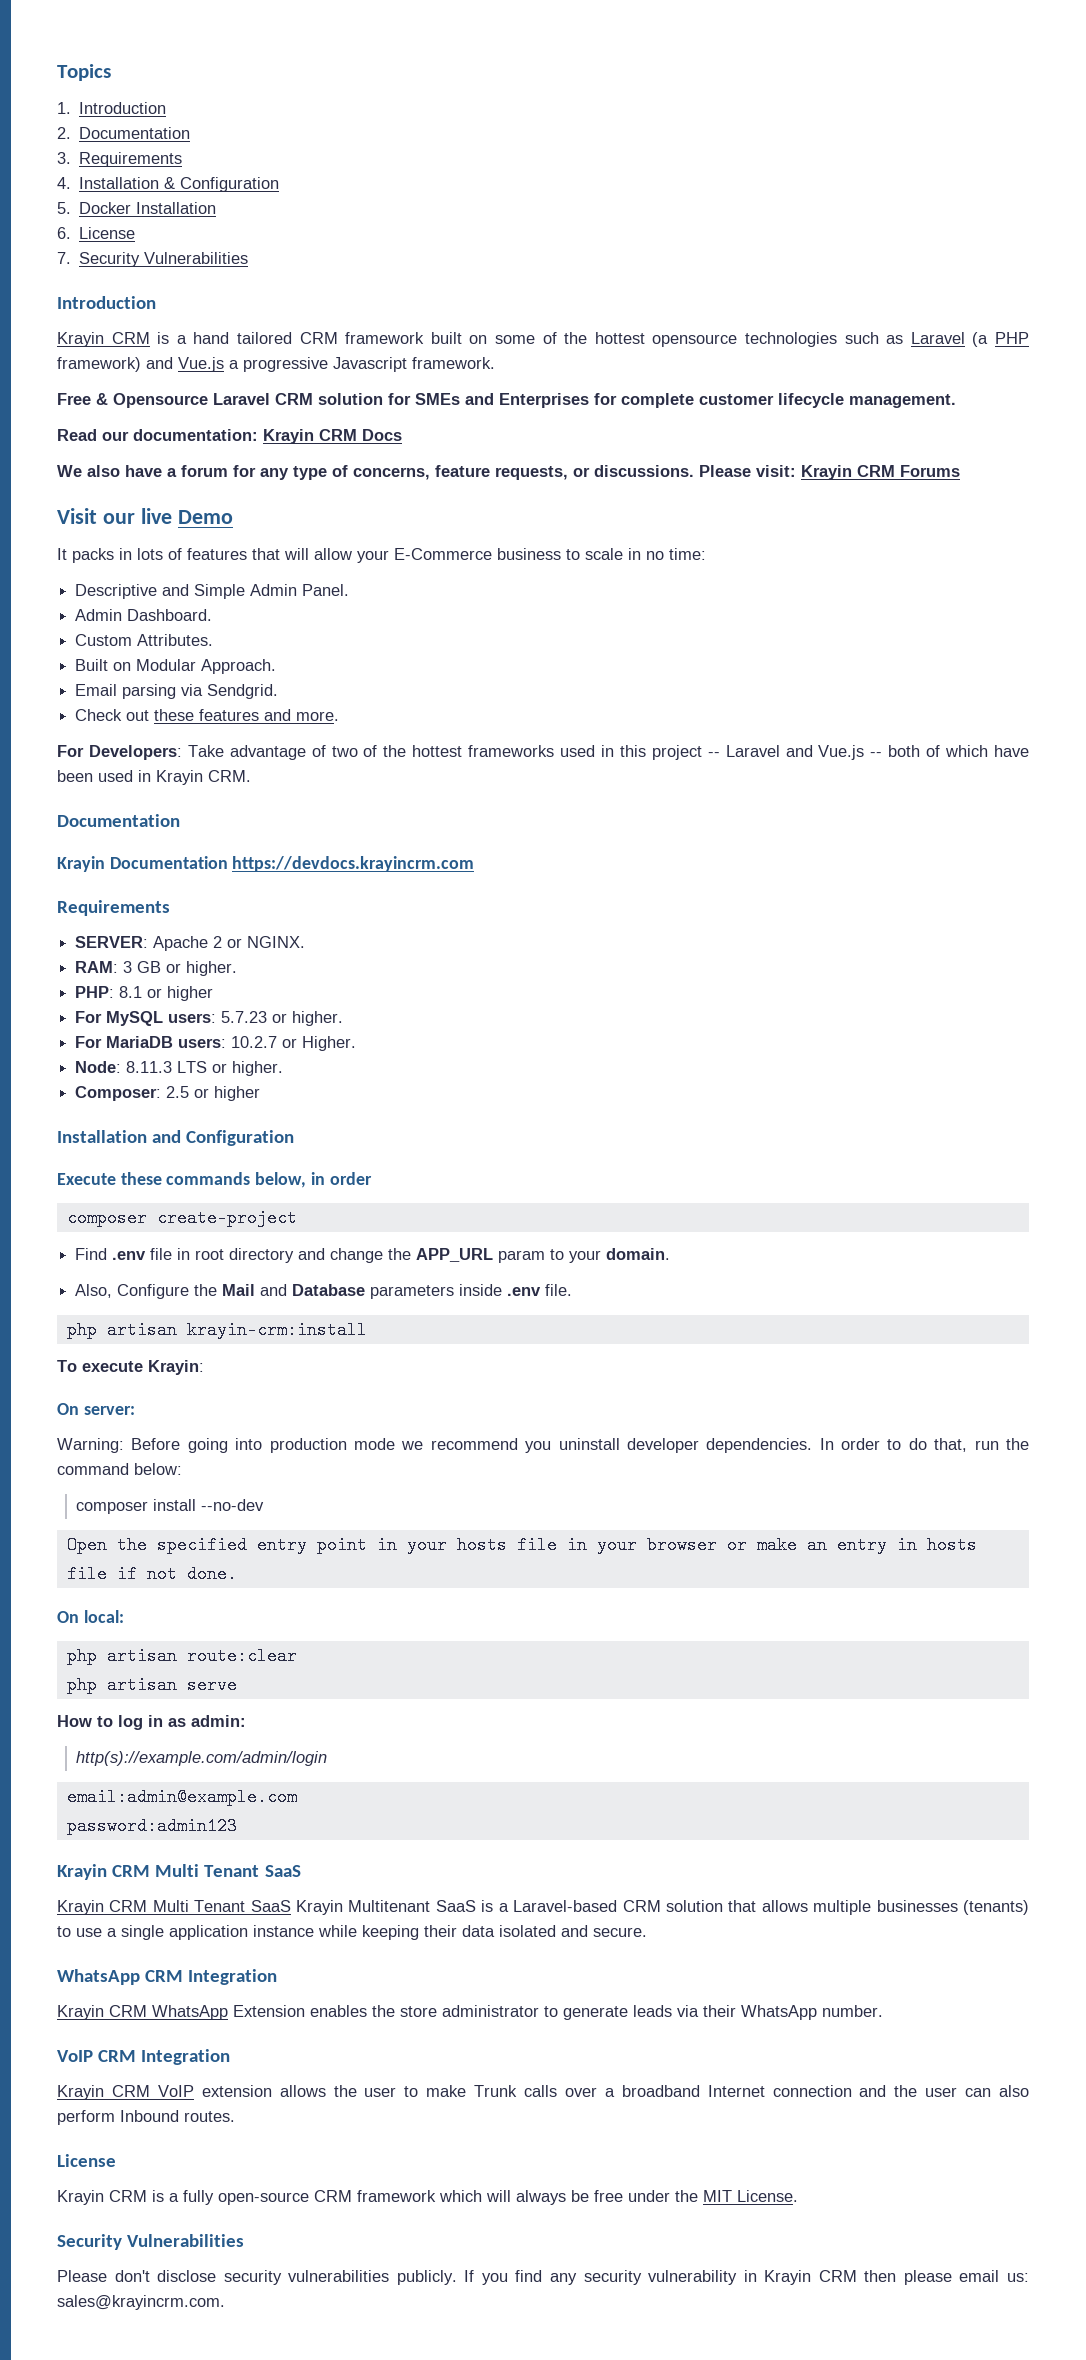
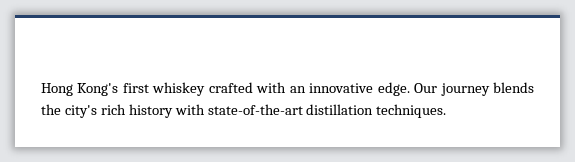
[57,64,111,81] [57,102,167,114] [57,127,191,139] [57,152,183,167] [57,177,280,192] [57,202,217,214] [57,227,136,239] [57,252,249,267] [57,296,156,309] [57,332,1030,347] [57,357,495,372] [57,393,956,408] [57,429,402,444] [57,465,960,480] [57,508,233,524] [57,548,706,563] [75,584,350,599] [75,609,213,621] [75,634,214,646] [75,659,277,674] [75,684,279,699] [75,709,340,721] [57,745,1029,760] [57,770,251,785] [57,814,180,827] [57,856,475,872] [57,900,170,916] [75,936,306,951] [75,961,238,976] [75,986,214,1001] [75,1011,344,1026] [75,1036,357,1051] [75,1061,284,1076] [75,1086,261,1101] [57,1130,295,1146] [57,1172,372,1188] [66,1209,297,1227] [75,1248,671,1263] [75,1284,573,1299] [66,1321,367,1339] [57,1360,204,1375] [57,1403,135,1415] [57,1438,1030,1453] [57,1463,182,1475] [76,1499,265,1514] [66,1536,977,1554] [66,1565,237,1583] [57,1610,124,1623] [66,1647,297,1665] [66,1676,237,1694] [57,1715,246,1730] [76,1751,328,1766] [66,1788,297,1806] [66,1817,237,1835] [57,1864,301,1880] [57,1900,1029,1915] [57,1925,647,1940] [57,1969,278,1985] [57,2005,883,2020] [57,2049,231,2065] [57,2085,1029,2100] [57,2110,235,2125] [57,2154,116,2167] [57,2190,798,2205] [57,2234,245,2250] [57,2270,1029,2285] [57,2295,225,2310] Topics // 1. Introduction // 2. Documentation // 3. Requirements // 4. Installation & Configuration // 5. Docker Installation // 6. License // 7. Security Vulnerabilities // Introduction // Krayin CRM is a hand tailored CRM framework built on some of the hottest opensource technologies such as Laravel (a PHP framework) and Vue.js a progressive Javascript framework. // Free & Opensource Laravel CRM solution for SMEs and Enterprises for complete customer lifecycle management. // Read our documentation: Krayin CRM Docs // We also have a forum for any type of concerns, feature requests, or discussions. Please visit: Krayin CRM Forums // Visit our live Demo // It packs in lots of features that will allow your E-Commerce business to scale in no time: // Descriptive and Simple Admin Panel. // Admin Dashboard. // Custom Attributes. // Built on Modular Approach. // Email parsing via Sendgrid. // Check out these features and more. // For Developers: Take advantage of two of the hottest frameworks used in this project -- Laravel and Vue.js -- both of which have been used in Krayin CRM. // Documentation // Krayin Documentation https://devdocs.krayincrm.com // Requirements // SERVER: Apache 2 or NGINX. // RAM: 3 GB or higher. // PHP: 8.1 or higher // For MySQL users: 5.7.23 or higher. // For MariaDB users: 10.2.7 or Higher. // Node: 8.11.3 LTS or higher. // Composer: 2.5 or higher // Installation and Configuration // Execute these commands below, in order // composer create-project // Find .env file in root directory and change the APP_URL param to your domain. // Also, Configure the Mail and Database parameters inside .env file. // php artisan krayin-crm:install // To execute Krayin: // On server: // Warning: Before going into production mode we recommend you uninstall developer dependencies. In order to do that, run the command below: // composer install --no-dev // Open the specified entry point in your hosts file in your browser or make an entry in hosts file if not done. // On local: // php artisan route:clear // php artisan serve // How to log in as admin: // http(s)://example.com/admin/login // email:admin@example.com // password:admin123 // Krayin CRM Multi Tenant SaaS // Krayin CRM Multi Tenant SaaS Krayin Multitenant SaaS is a Laravel-based CRM solution that allows multiple businesses (tenants) to use a single application instance while keeping their data isolated and secure. // WhatsApp CRM Integration // Krayin CRM WhatsApp Extension enables the store administrator to generate leads via their WhatsApp number. // VoIP CRM Integration // Krayin CRM VoIP extension allows the user to make Trunk calls over a broadband Internet connection and the user can also perform Inbound routes. // License // Krayin CRM is a fully open-source CRM framework which will always be free under the MIT License. // Security Vulnerabilities // Please don't disclose security vulnerabilities publicly. If you find any security vulnerability in Krayin CRM then please email us: sales@krayincrm.com. -> [41,82,534,96] [41,104,447,118] Hong Kong's first whiskey crafted with an innovative edge. Our journey blends the city's rich history with state-of-the-art distillation techniques.

